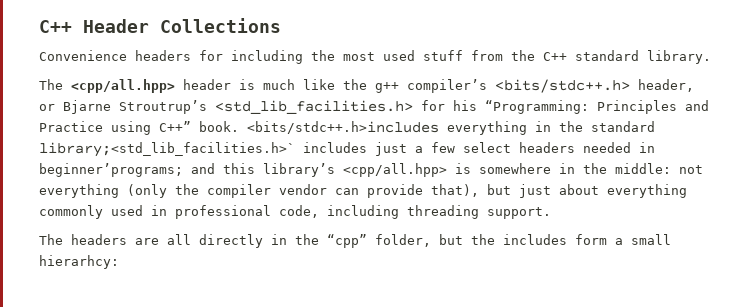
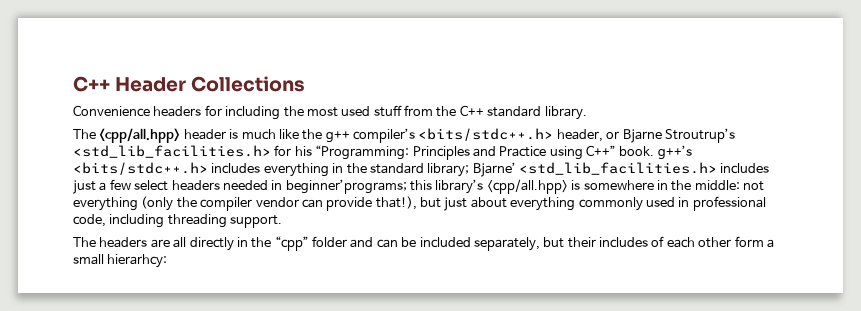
[247,121,439,134] <bits/stdc++.h>includes -> [657,145,692,160] [73,162,261,175] g++’s <bits/stdc++.h> includes
[39,142,295,157] library;<std_lib_facilities.h>` -> [427,162,717,177] library; Bjarne’ <std_lib_facilities.h>
[191,163,215,174] and -> (407, 186) none
[431,184,479,197] that), -> [375,196,417,210] that!),
[375,234,567,247] folder, but the includes -> [312,236,732,251] folder and can be included separately, but their includes of each other

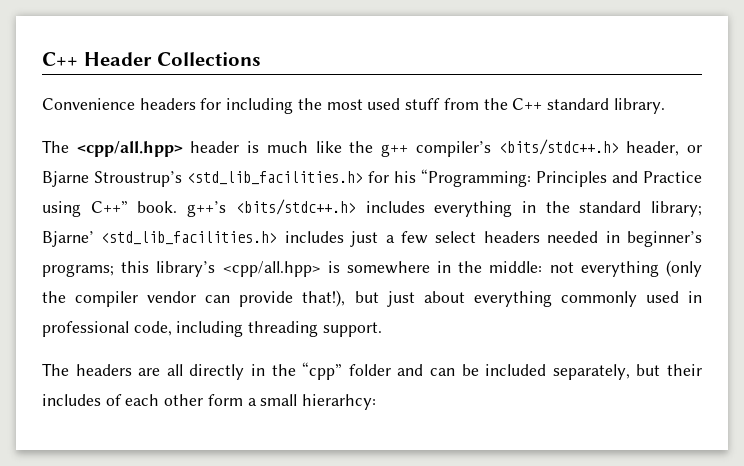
[664,128,735,143] Stroutrup’s -> [94,171,182,187] Stroustrup’s
[285,179,407,194] beginner’programs; -> [626,231,702,247] [42,264,114,277] beginner’s programs;

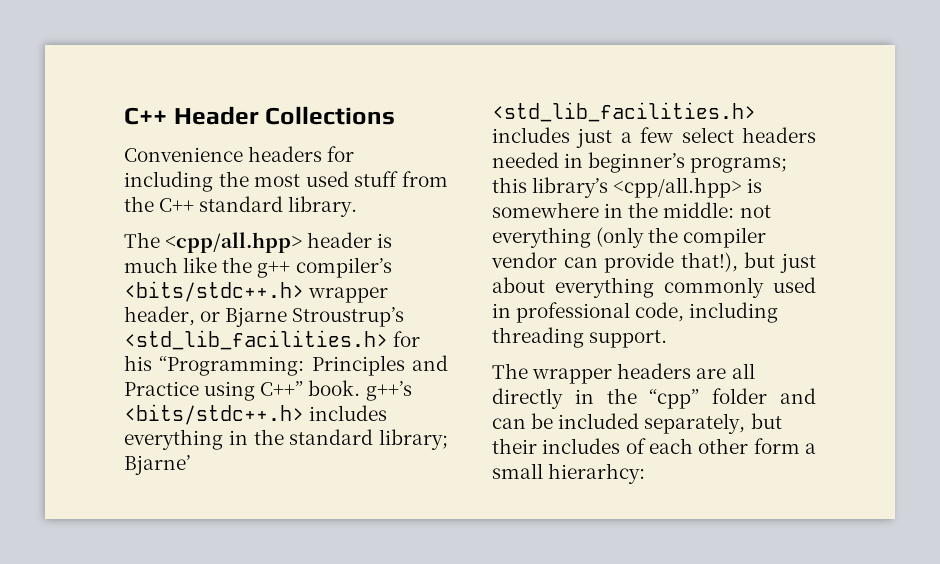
(619, 147) none -> [308,287,389,303] wrapper
(69, 369) none -> [532,368,613,384] wrapper

